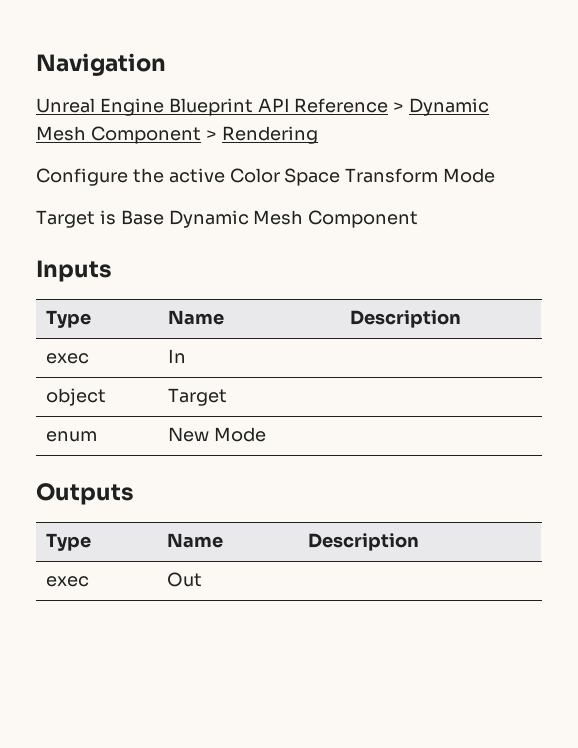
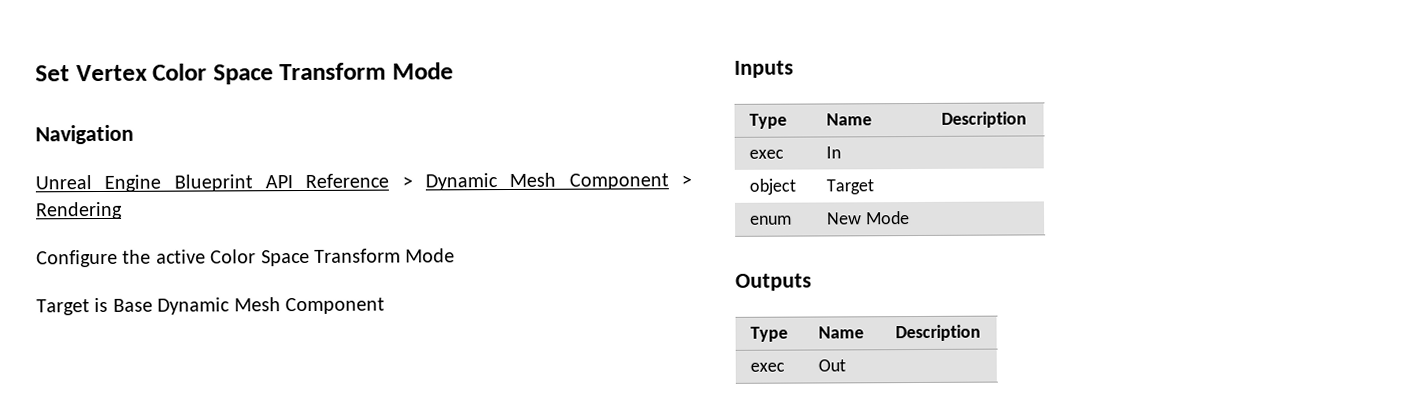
(36, 64) none -> [35,62,455,85] Set Vertex Color Space Transform Mode //

